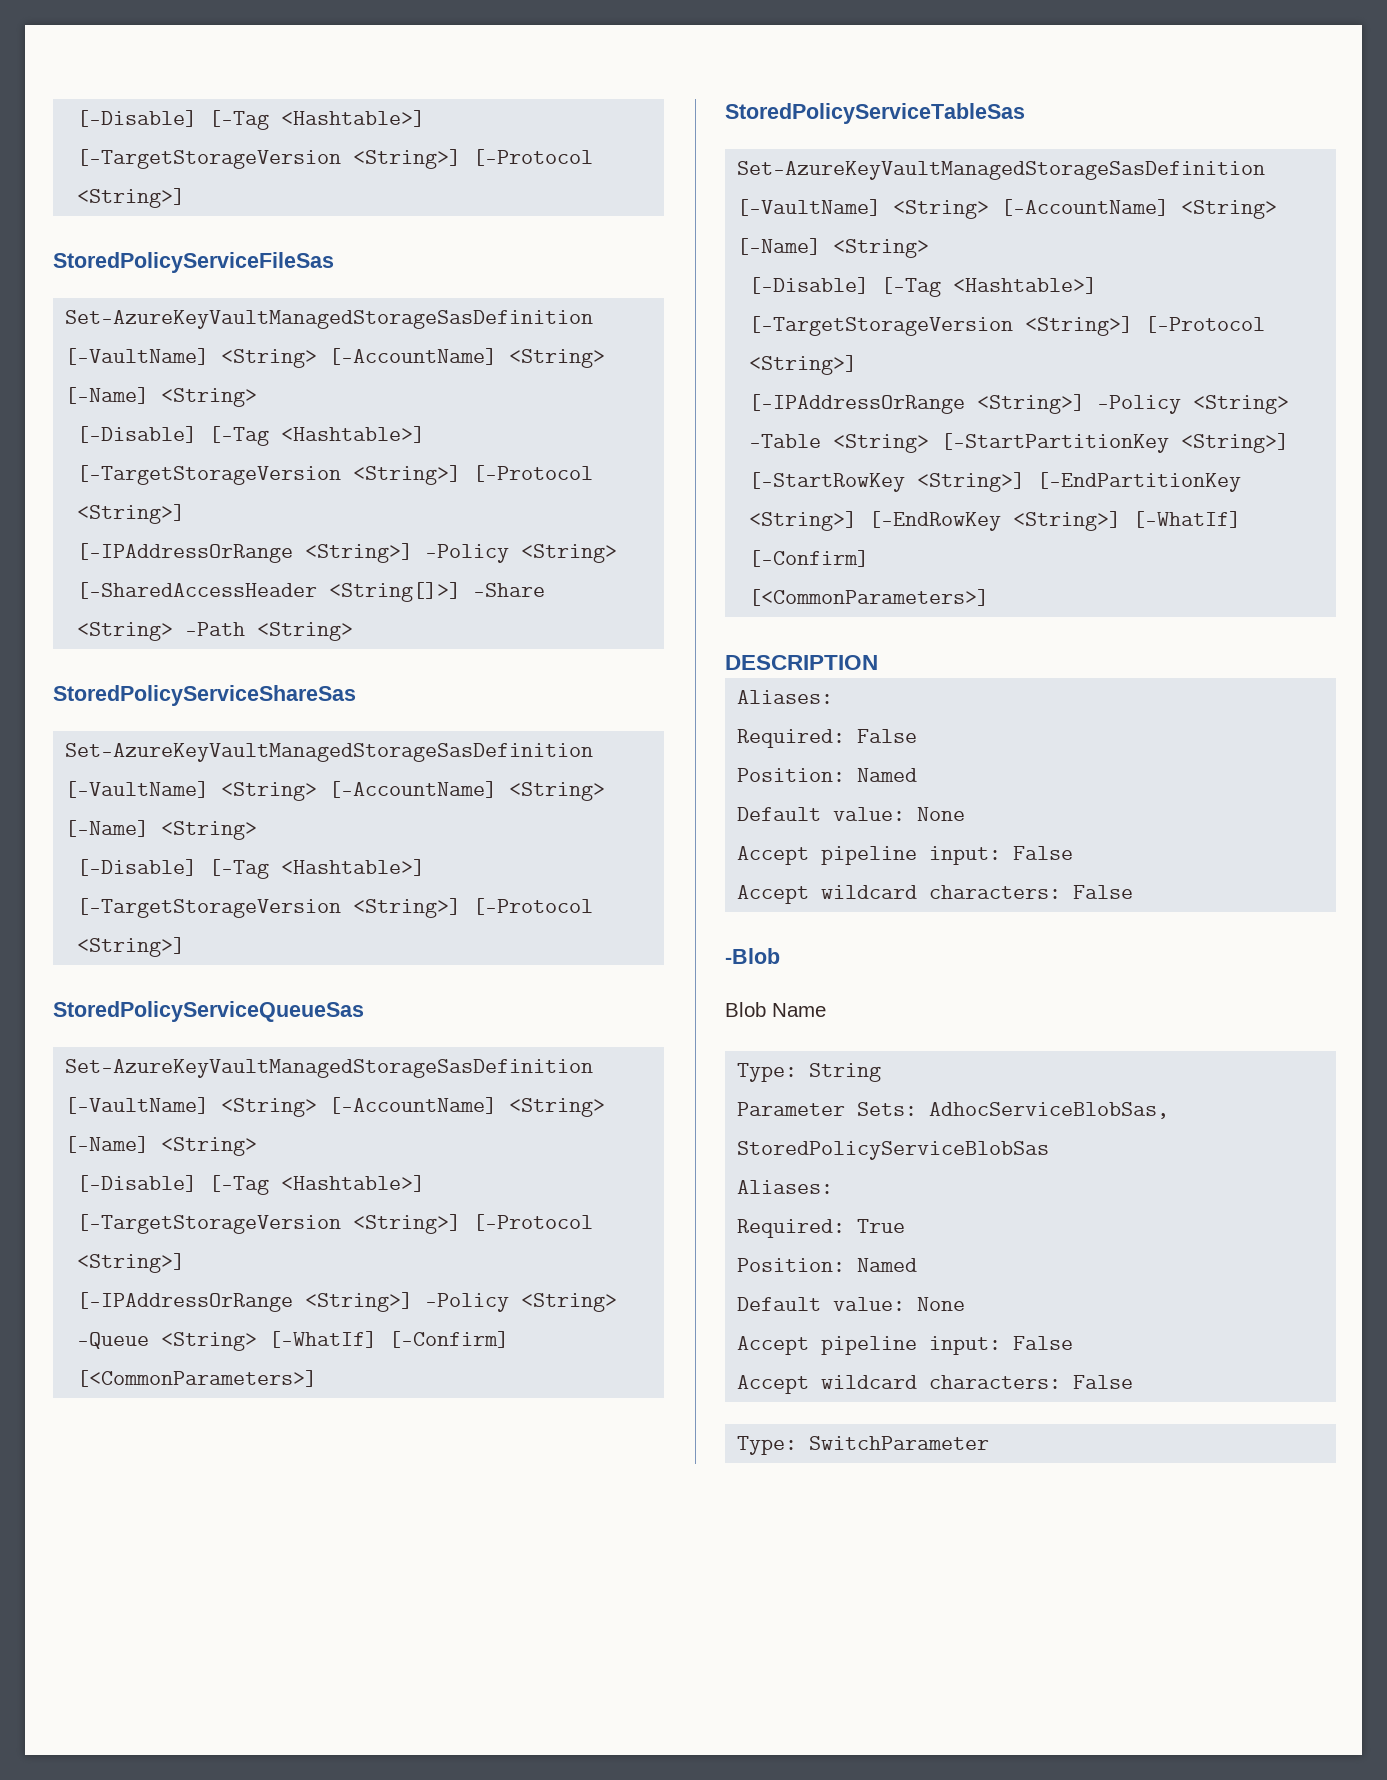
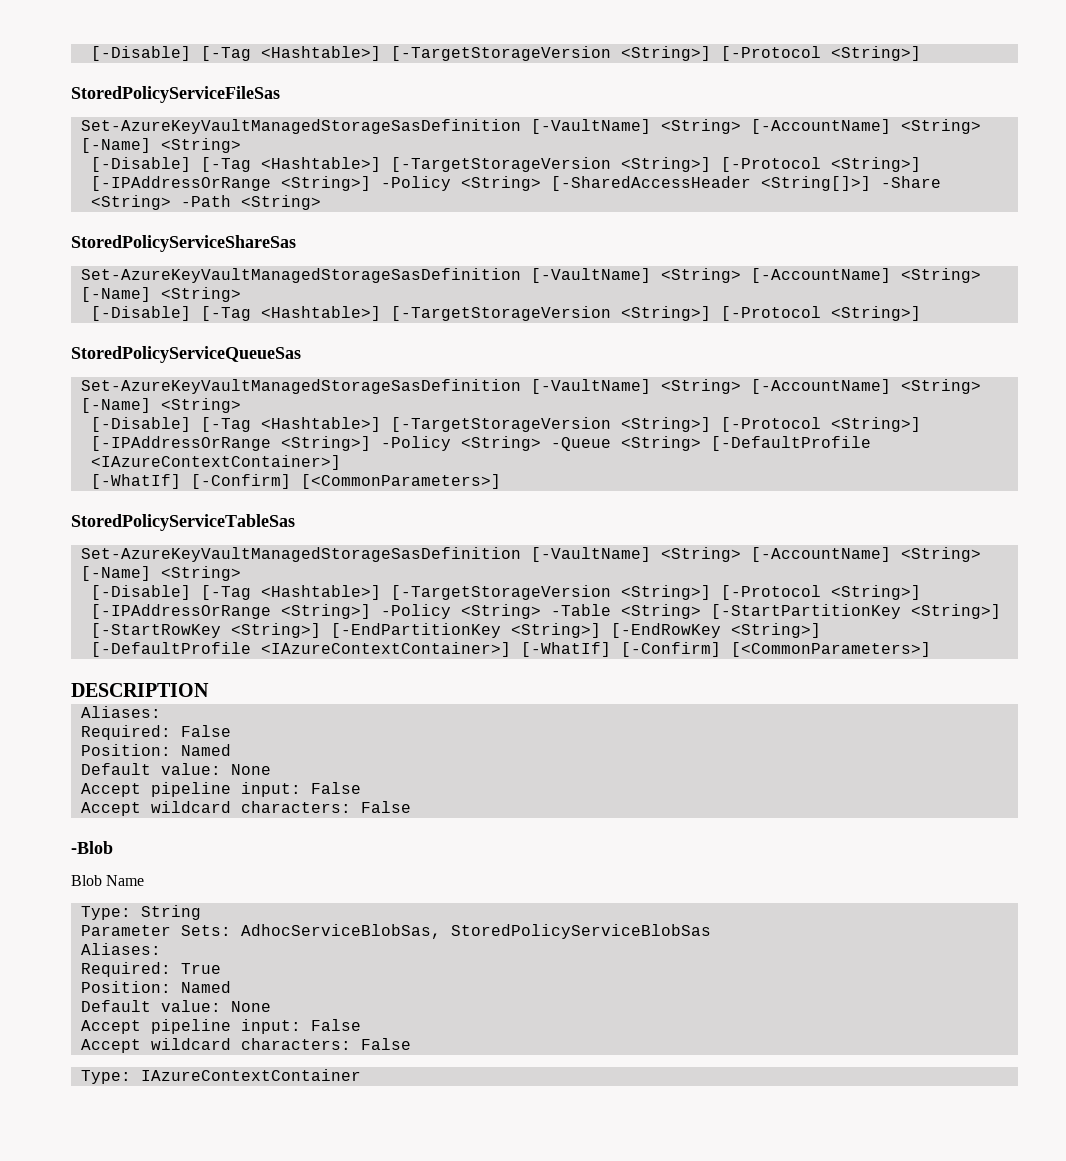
(258, 1341) none -> [710,436,871,451] [90,455,341,470] [-DefaultProfile <IAzureContextContainer>] //
[1133,511,1242,528] [749,550,870,567] [-WhatIf] [-Confirm] // -> [90,642,721,657] // [-DefaultProfile <IAzureContextContainer>] [-WhatIf] [-Confirm]
[809,1436,990,1450] SwitchParameter -> [140,1069,361,1081] IAzureContextContainer

